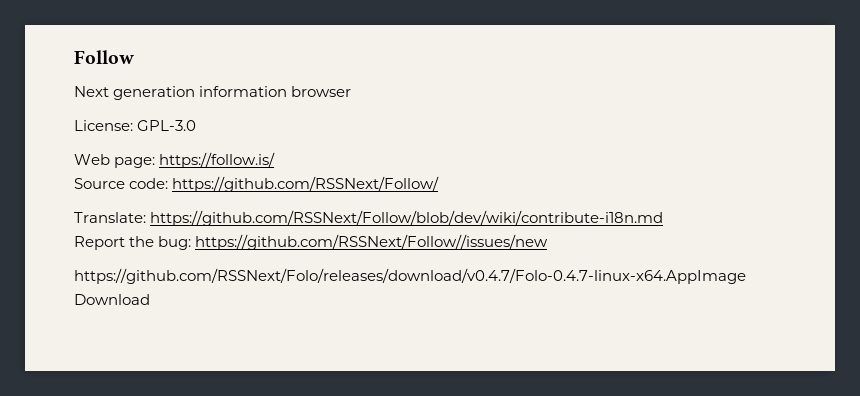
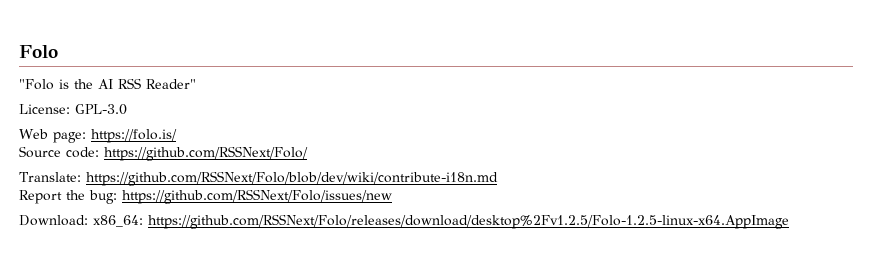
[74,50,134,64] [74,86,352,100] Follow // Next generation information browser -> [19,45,58,58] [19,78,196,90] Folo // "Folo is the AI RSS Reader"
[159,152,276,168] https://follow.is/ -> [91,129,177,143] https://folo.is/
[172,176,440,192] https://github.com/RSSNext/Follow/ -> [104,146,308,161] https://github.com/RSSNext/Folo/
[150,210,664,226] https://github.com/RSSNext/Follow/blob/dev/wiki/contribute-i18n.md -> [85,171,498,186] https://github.com/RSSNext/Folo/blob/dev/wiki/contribute-i18n.md
[195,234,549,250] [74,268,746,284] [74,294,150,305] https://github.com/RSSNext/Follow//issues/new // https://github.com/RSSNext/Folo/releases/download/v0.4.7/Folo-0.4.7-linux-x64.AppImage Download -> [122,189,392,204] [19,214,789,229] https://github.com/RSSNext/Folo/issues/new // Download: x86_64: https://github.com/RSSNext/Folo/releases/download/desktop%2Fv1.2.5/Folo-1.2.5-linux-x64.AppImage

